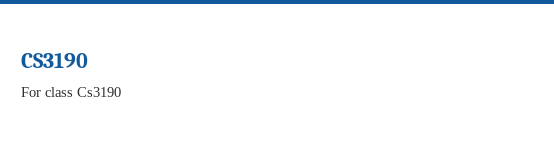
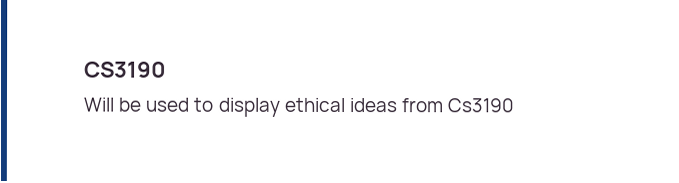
[21,87,73,97] For class -> [83,97,443,117] Will be used to display ethical ideas from

